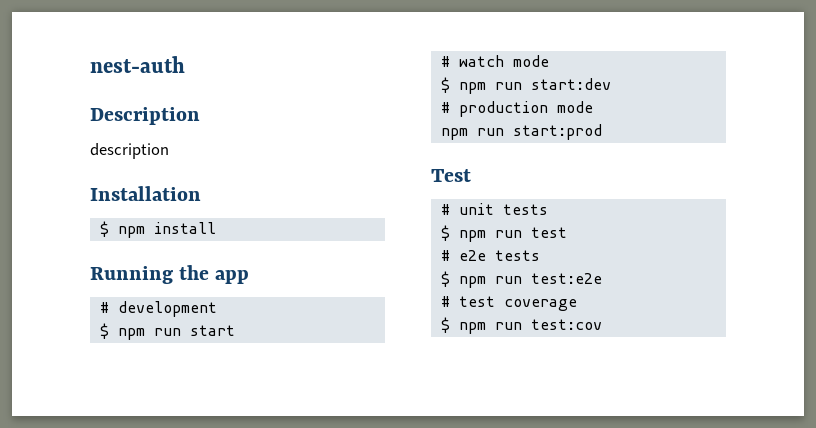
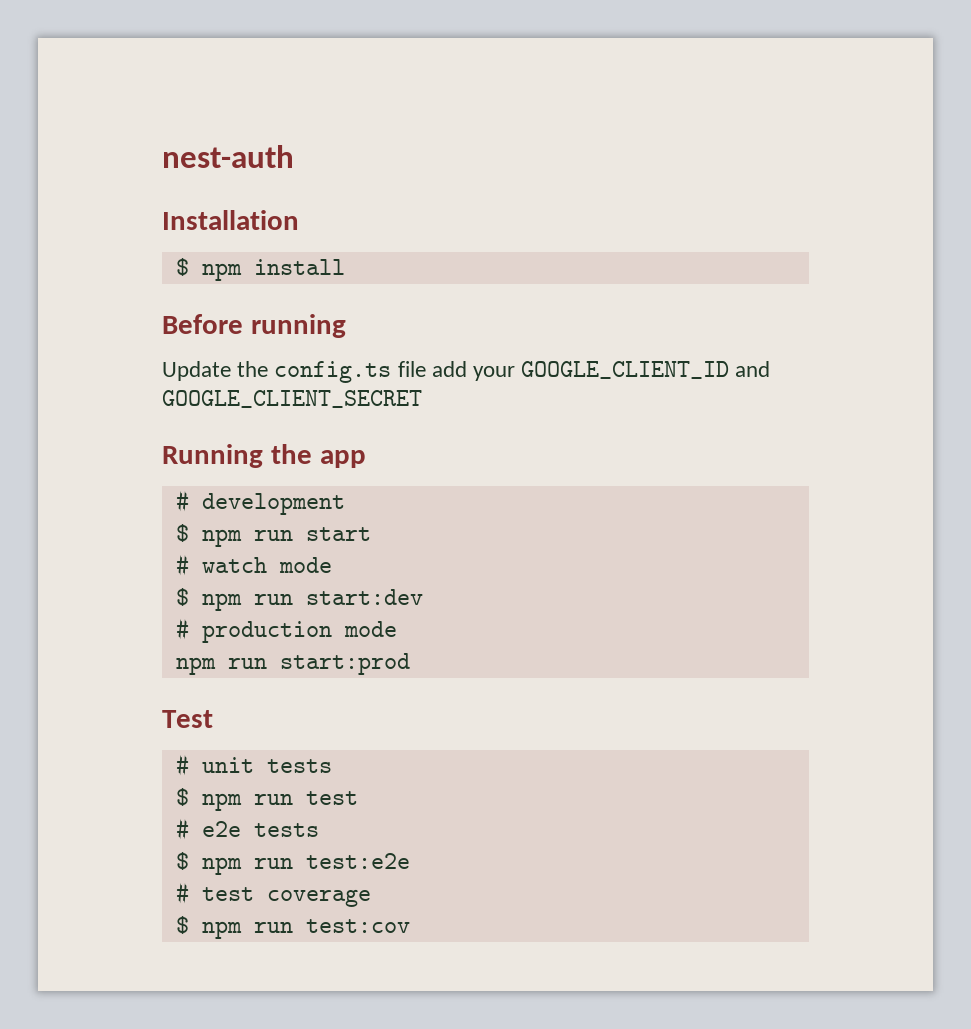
[90,107,200,125] [90,143,169,159] // Description // description -> (294, 156) none
(216, 228) none -> [162,314,346,338] [162,361,771,383] [162,390,422,408] // Before running // Update the config.ts file add your GOOGLE_CLIENT_ID and GOOGLE_CLIENT_SECRET

